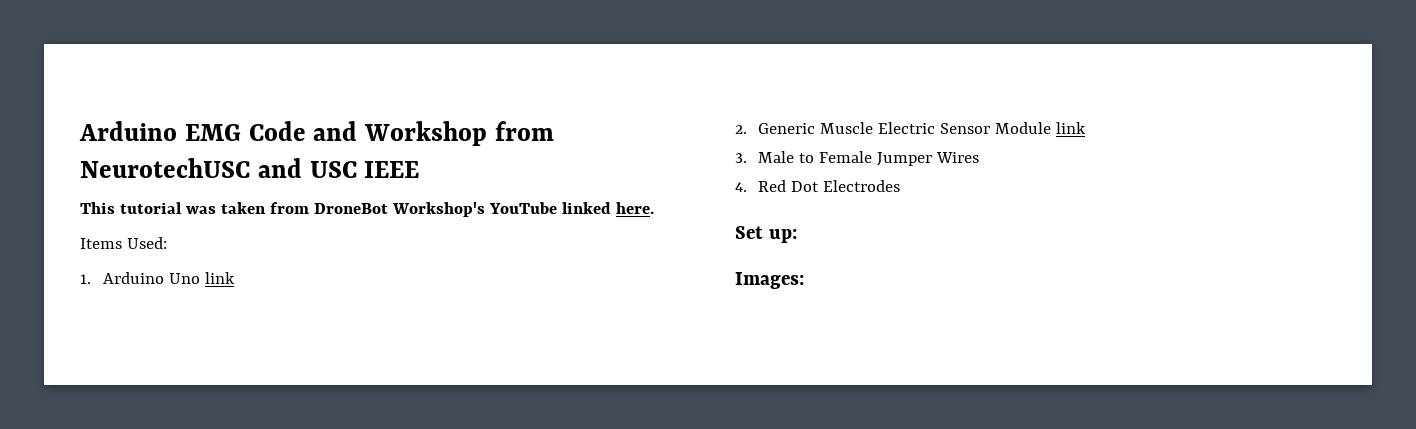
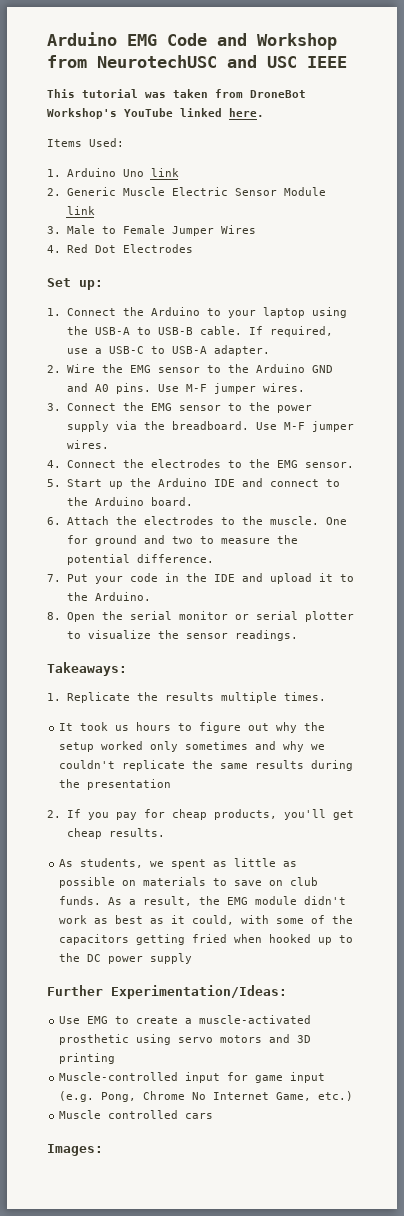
(797, 236) none -> [47,307,347,318] [66,326,333,337] [66,345,270,356] [47,364,333,373] [66,383,305,394] [47,402,312,413] [66,421,354,432] [66,440,109,449] [47,459,354,468] [47,478,340,489] [66,497,193,506] [47,516,347,525] [66,535,298,546] [66,554,214,565] [47,573,354,584] [66,592,151,601] [47,611,354,622] [66,630,298,641] [47,662,127,676] [47,692,326,703] [59,722,326,733] [59,741,326,752] [59,760,354,771] [59,779,172,790] [47,809,354,820] [66,828,165,839] [59,858,298,869] [59,877,319,888] [59,896,347,906] [59,915,354,925] [59,934,354,945] [59,953,193,964] [47,985,287,999] [59,1015,312,1024] [59,1034,312,1045] [59,1053,116,1064] [59,1072,326,1083] [59,1091,354,1102] [59,1110,214,1119] // 1. Connect the Arduino to your laptop using the USB-A to USB-B cable. If required, use a USB-C to USB-A adapter. // 2. Wire the EMG sensor to the Arduino GND and A0 pins. Use M-F jumper wires. // 3. Connect the EMG sensor to the power supply via the breadboard. Use M-F jumper wires. // 4. Connect the electrodes to the EMG sensor. // 5. Start up the Arduino IDE and connect to the Arduino board. // 6. Attach the electrodes to the muscle. One for ground and two to measure the potential difference. // 7. Put your code in the IDE and upload it to the Arduino. // 8. Open the serial monitor or serial plotter to visualize the sensor readings. // Takeaways: // 1. Replicate the results multiple times. // It took us hours to figure out why the setup worked only sometimes and why we couldn't replicate the same results during the presentation // 2. If you pay for cheap products, you'll get cheap results. // As students, we spent as little as possible on materials to save on club funds. As a result, the EMG module didn't work as best as it could, with some of the capacitors getting fried when hooked up to the DC power supply // Further Experimentation/Ideas: // Use EMG to create a muscle-activated prosthetic using servo motors and 3D printing // Muscle-controlled input for game input (e.g. Pong, Chrome No Internet Game, etc.) // Muscle controlled cars

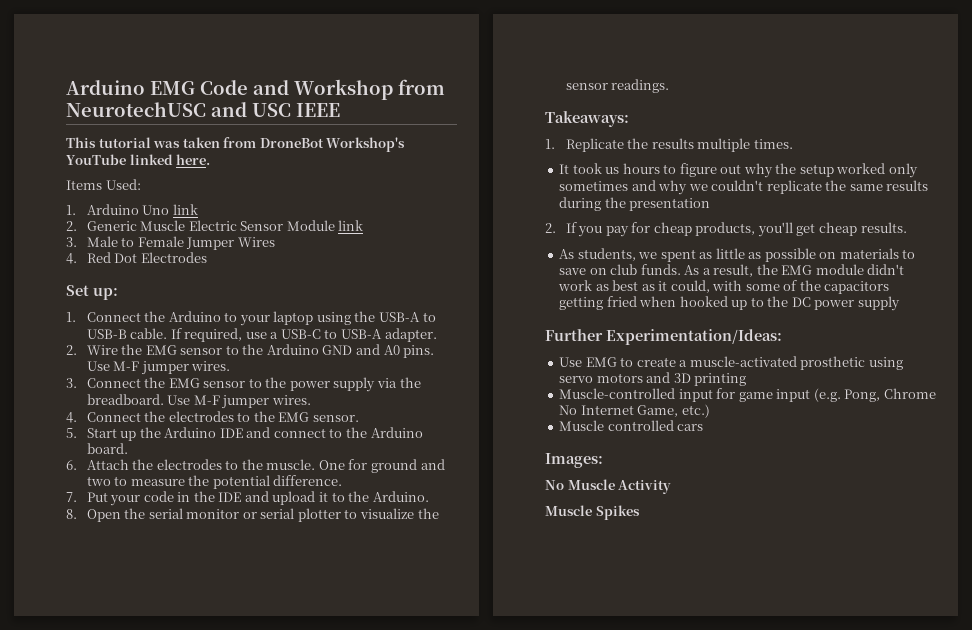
(103, 1150) none -> [545,479,672,494] [545,505,640,520] // No Muscle Activity // Muscle Spikes

